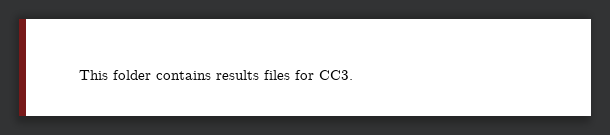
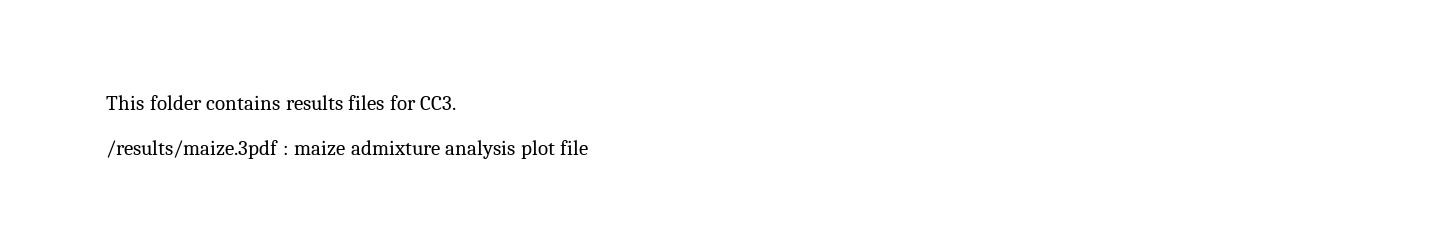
(353, 75) none -> [106,140,589,159] // /results/maize.3pdf : maize admixture analysis plot file

